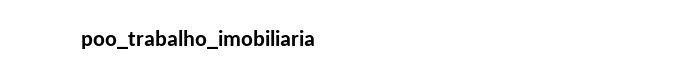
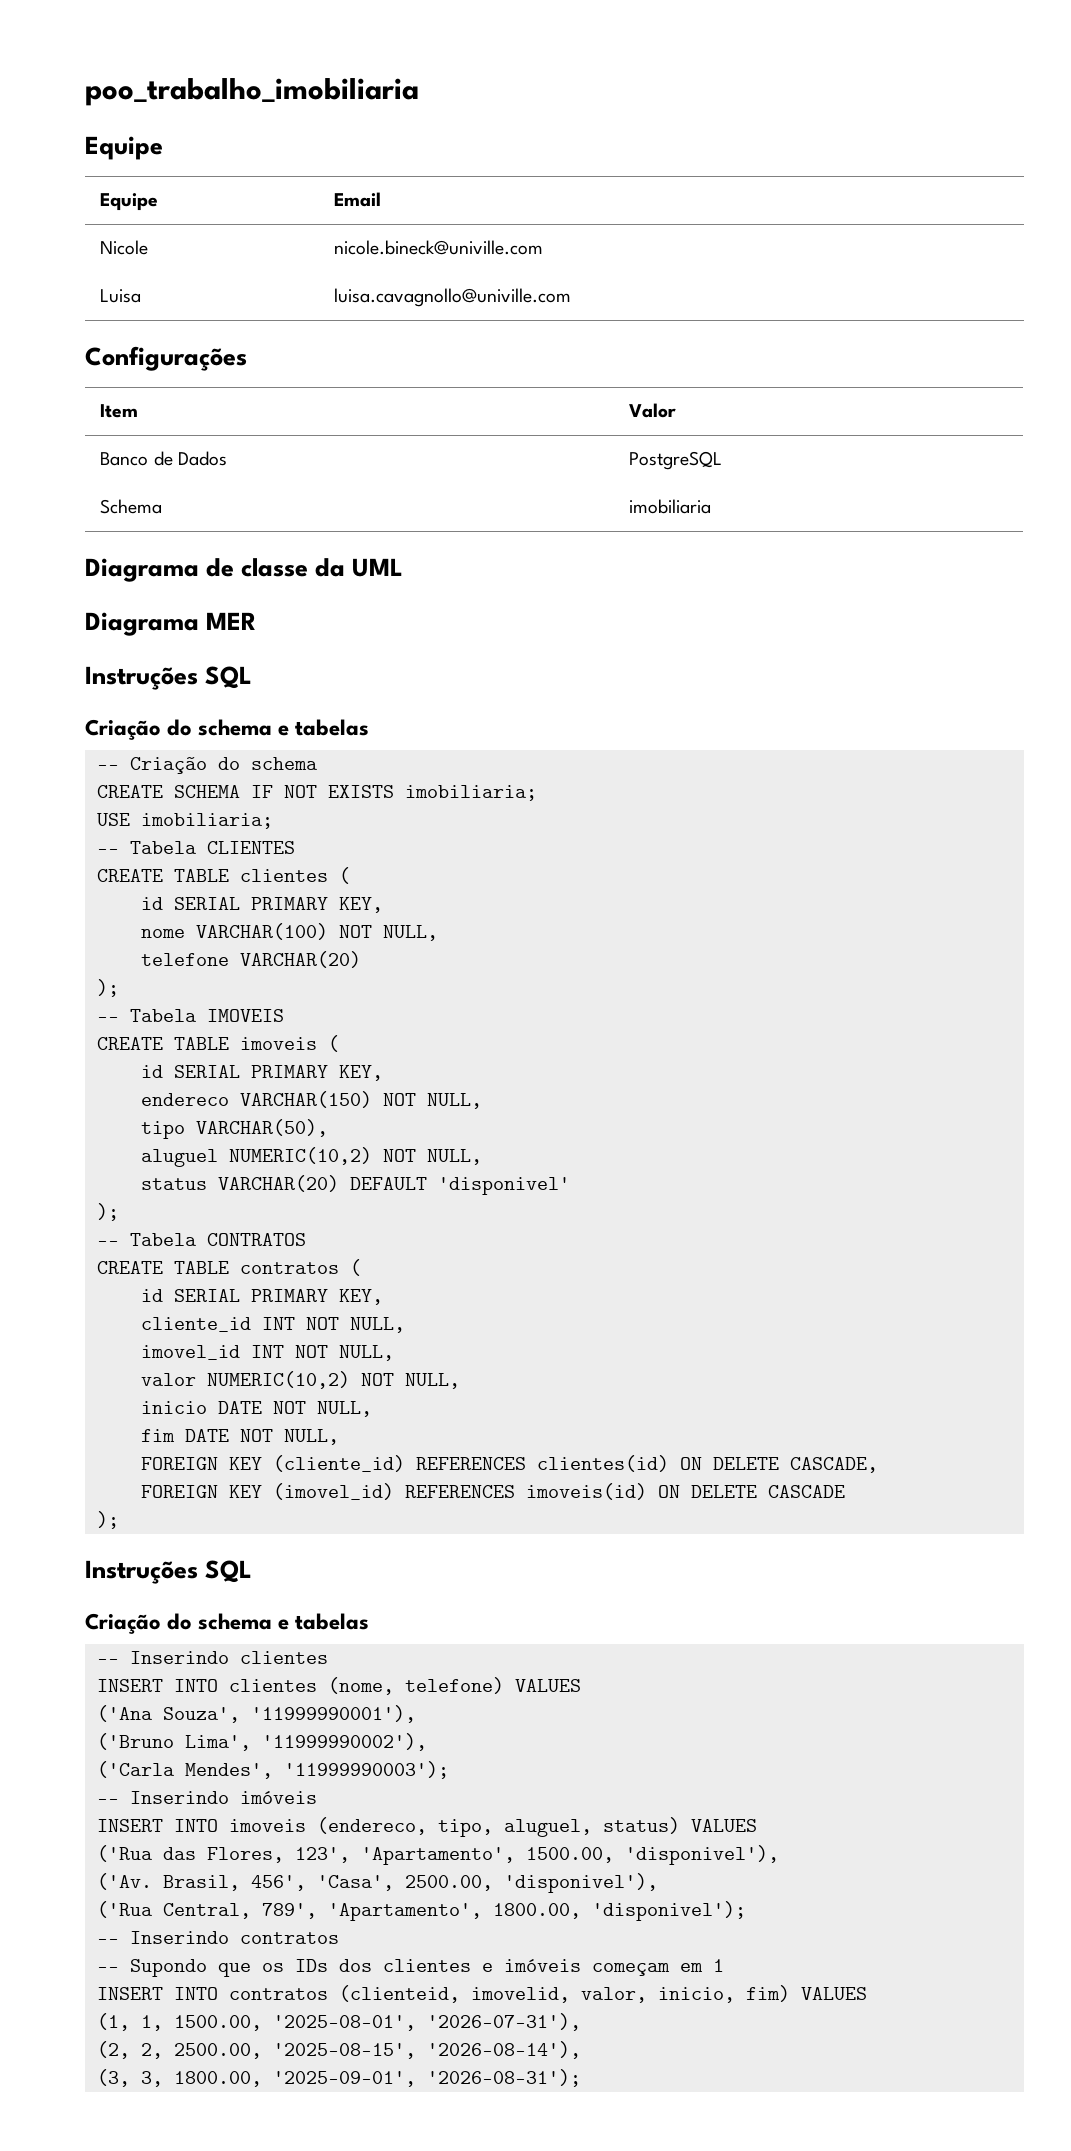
(315, 39) none -> [85,136,163,160] [100,193,159,211] [334,192,382,207] [100,240,149,255] [334,240,544,255] [100,289,142,303] [334,288,572,307] [85,346,247,371] [100,404,139,418] [629,403,677,418] [100,451,227,466] [629,451,723,470] [100,499,163,514] [629,499,712,514] [85,558,404,582] [85,612,257,636] [85,666,253,690] [85,719,370,740] [96,757,317,774] [96,785,537,801] [96,813,273,829] [96,841,295,854] [96,867,350,884] [140,897,383,913] [140,923,438,941] [140,951,361,968] [96,979,119,997] [96,1009,284,1022] [96,1035,339,1052] [140,1065,383,1081] [140,1091,482,1109] [140,1119,328,1139] [140,1147,482,1167] [140,1175,570,1195] [96,1203,119,1221] [96,1233,306,1246] [96,1259,361,1276] [140,1289,383,1305] [140,1317,405,1333] [140,1345,394,1361] [140,1371,460,1389] [140,1401,372,1417] [140,1429,339,1445] [140,1455,878,1473] [140,1483,845,1500] [96,1511,119,1529] [85,1560,253,1584] [85,1613,370,1634] [96,1651,328,1664] [96,1677,581,1695] [96,1705,416,1723] [96,1733,427,1751] [96,1761,449,1779] [96,1791,317,1804] [96,1817,757,1837] [96,1845,779,1865] [96,1873,658,1893] [96,1901,746,1921] [96,1931,339,1944] [96,1959,724,1977] [96,1985,867,2003] [96,2013,581,2031] [96,2041,581,2059] [96,2069,581,2087] // Equipe // Equipe | Email // Nicole | nicole.bineck@univille.com // Luisa | luisa.cavagnollo@univille.com // Configurações // Item | Valor // Banco de Dados | PostgreSQL // Schema | imobiliaria // Diagrama de classe da UML // Diagrama MER // Instruções SQL // Criação do schema e tabelas // -- Criação do schema // CREATE SCHEMA IF NOT EXISTS imobiliaria; // USE imobiliaria; // -- Tabela CLIENTES // CREATE TABLE clientes ( // id SERIAL PRIMARY KEY, // nome VARCHAR(100) NOT NULL, // telefone VARCHAR(20) // ); // -- Tabela IMOVEIS // CREATE TABLE imoveis ( // id SERIAL PRIMARY KEY, // endereco VARCHAR(150) NOT NULL, // tipo VARCHAR(50), // aluguel NUMERIC(10,2) NOT NULL, // status VARCHAR(20) DEFAULT 'disponivel' // ); // -- Tabela CONTRATOS // CREATE TABLE contratos ( // id SERIAL PRIMARY KEY, // cliente_id INT NOT NULL, // imovel_id INT NOT NULL, // valor NUMERIC(10,2) NOT NULL, // inicio DATE NOT NULL, // fim DATE NOT NULL, // FOREIGN KEY (cliente_id) REFERENCES clientes(id) ON DELETE CASCADE, // FOREIGN KEY (imovel_id) REFERENCES imoveis(id) ON DELETE CASCADE // ); // Instruções SQL // Criação do schema e tabelas // -- Inserindo clientes // INSERT INTO clientes (nome, telefone) VALUES // ('Ana Souza', '11999990001'), // ('Bruno Lima', '11999990002'), // ('Carla Mendes', '11999990003'); // -- Inserindo imóveis // INSERT INTO imoveis (endereco, tipo, aluguel, status) VALUES // ('Rua das Flores, 123', 'Apartamento', 1500.00, 'disponivel'), // ('Av. Brasil, 456', 'Casa', 2500.00, 'disponivel'), // ('Rua Central, 789', 'Apartamento', 1800.00, 'disponivel'); // -- Inserindo contratos // -- Supondo que os IDs dos clientes e imóveis começam em 1 // INSERT INTO contratos (clienteid, imovelid, valor, inicio, fim) VALUES // (1, 1, 1500.00, '2025-08-01', '2026-07-31'), // (2, 2, 2500.00, '2025-08-15', '2026-08-14'), // (3, 3, 1800.00, '2025-09-01', '2026-08-31');

